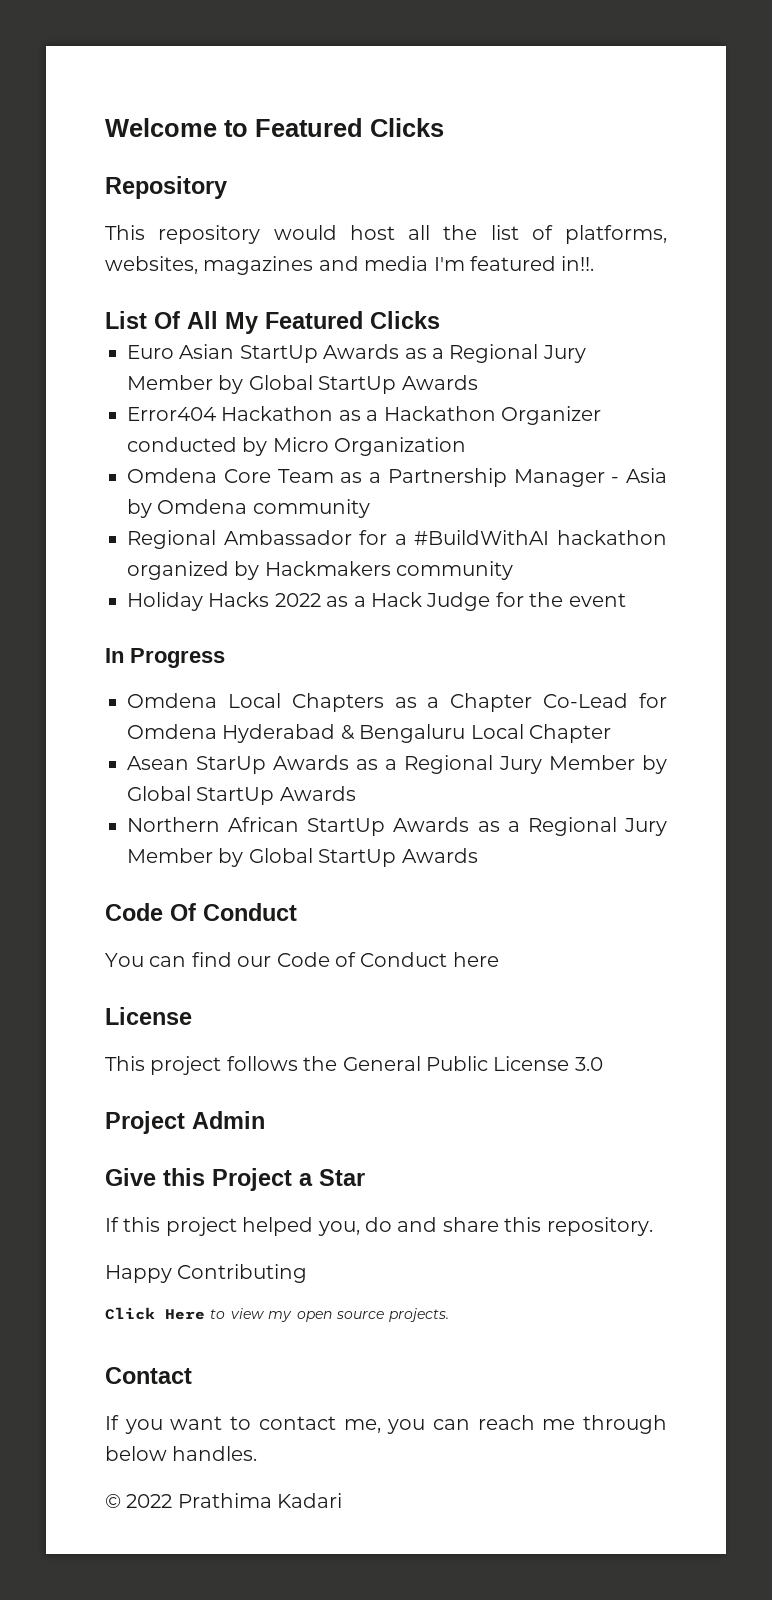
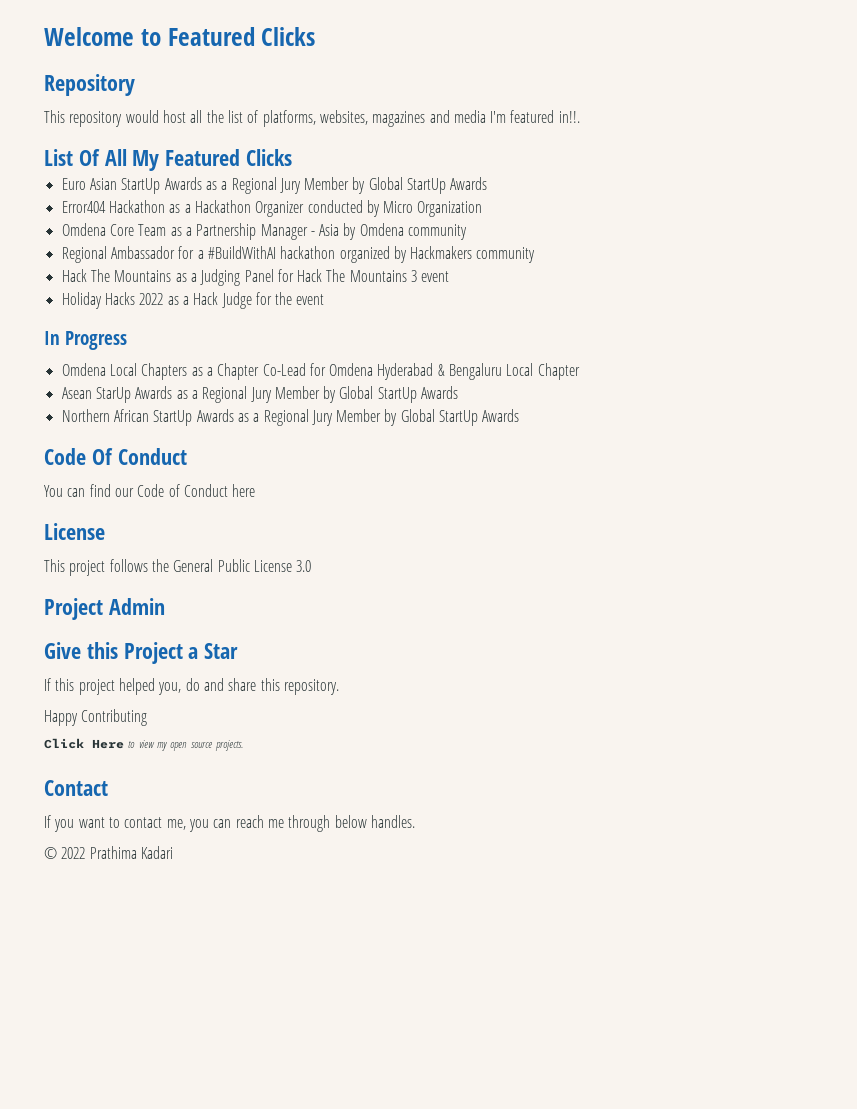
(514, 570) none -> [61,269,450,286] // Hack The Mountains as a Judging Panel for Hack The Mountains 3 event

